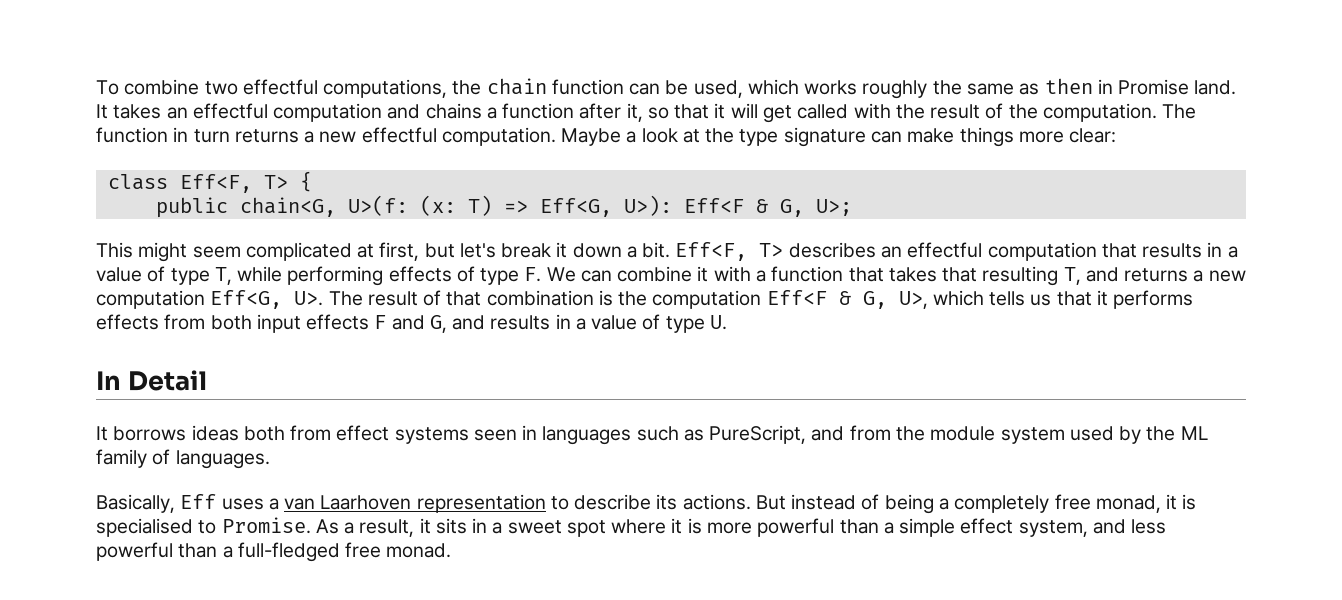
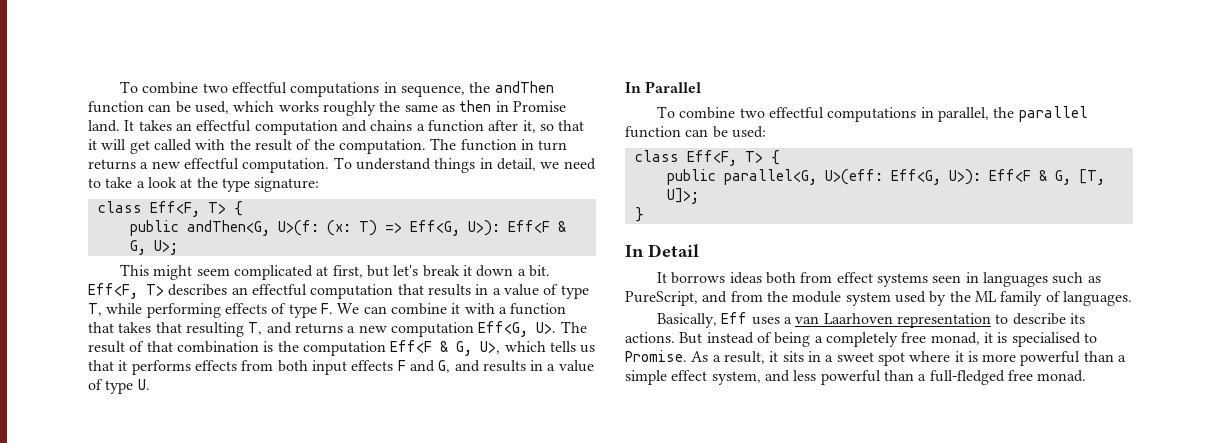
[96,78,547,98] To combine two effectful computations, the chain -> [119,81,554,97] To combine two effectful computations in sequence, the andThen
[561,128,622,146] Maybe -> [333,157,596,173] [88,177,133,188] To understand things in detail, we need to take
[783,127,1117,147] [107,171,312,193] [155,197,336,218] signature can make things more clear: // class Eff<F, T> { // public chain<G, -> [254,177,320,192] [97,201,243,217] [129,220,270,236] signature: // class Eff<F, T> { // public andThen<G,
(727, 322) none -> [625,81,702,93] [656,106,1088,122] [625,126,766,138] [634,150,780,166] [666,169,1105,185] [666,188,699,204] [634,207,644,222] // In Parallel // To combine two effectful computations in parallel, the parallel function can be used: // class Eff<F, T> { // public parallel<G, U>(eff: Eff<G, U>): Eff<F & G, [T, U]>; // }

